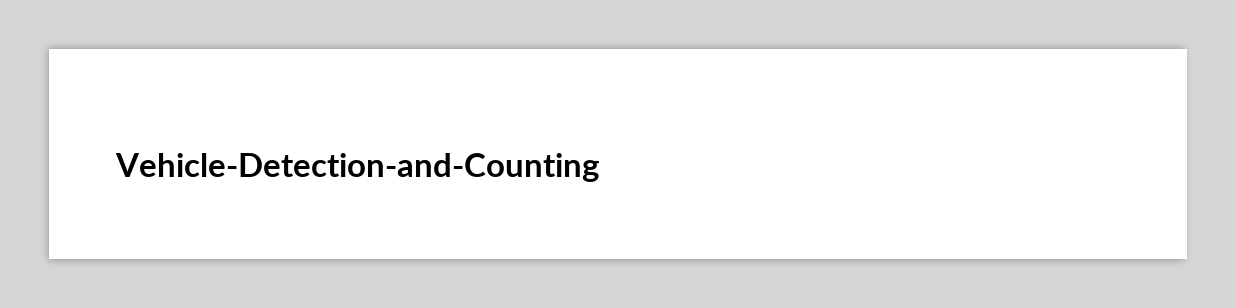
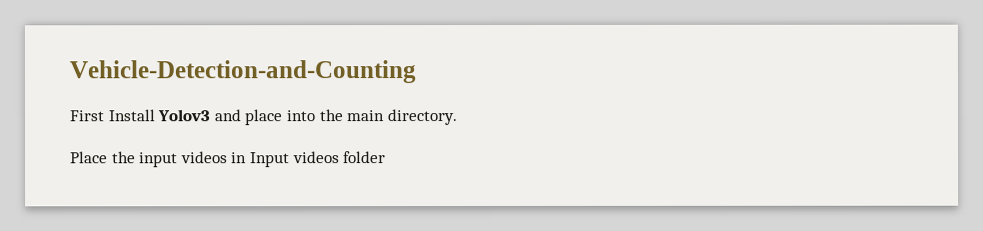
(599, 167) none -> [69,109,458,126] [70,151,387,168] // First Install Yolov3 and place into the main directory. // Place the input videos in Input videos folder

